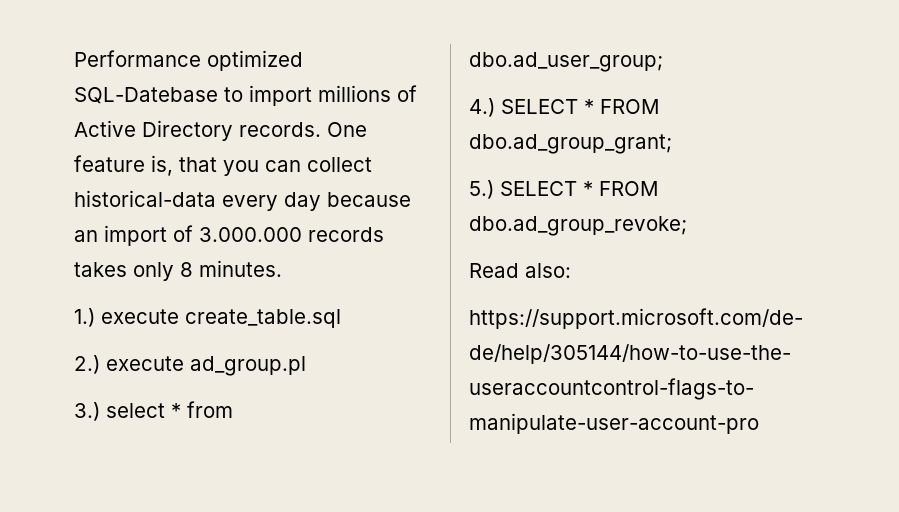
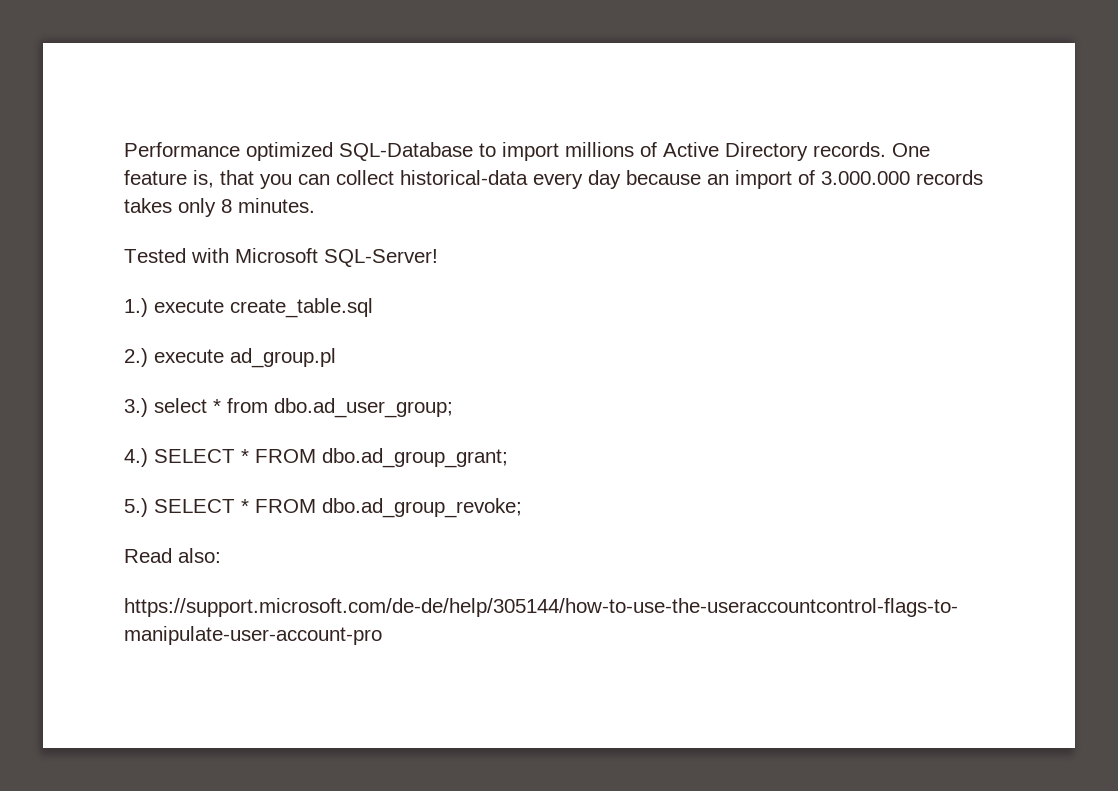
[74,87,218,104] SQL-Datebase -> [339,142,473,161] SQL-Database
(282, 268) none -> [124,248,438,267] // Tested with Microsoft SQL-Server!

